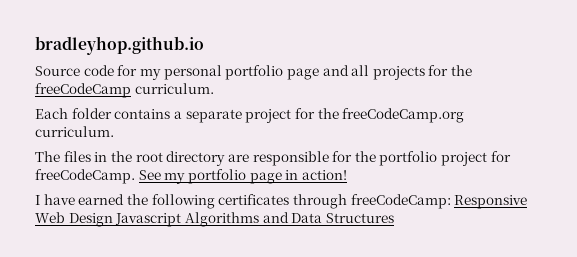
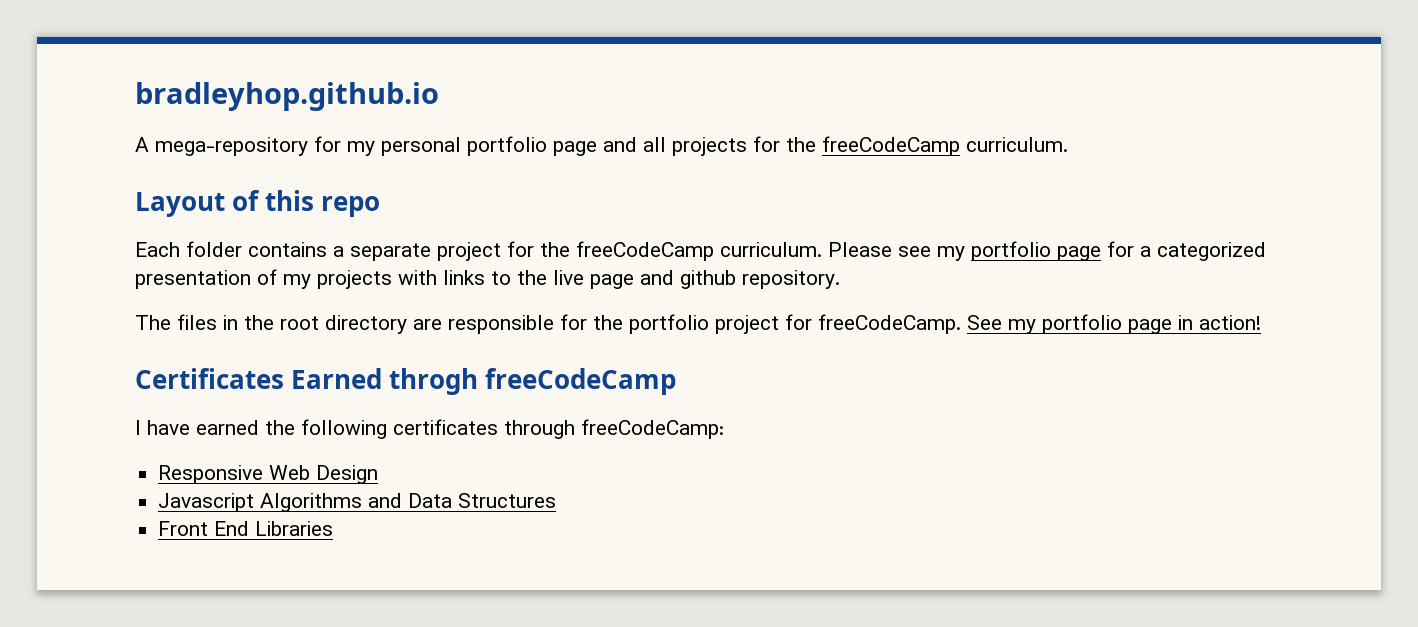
[35,65,114,76] Source code -> [135,137,308,156] A mega-repository
(214, 88) none -> [135,190,381,217] // Layout of this repo
[342,108,465,123] [35,126,114,137] freeCodeCamp.org curriculum. -> [576,241,1266,261] [135,269,840,289] freeCodeCamp curriculum. Please see my portfolio page for a categorized presentation of my projects with links to the live page and github repository.
(347, 175) none -> [135,368,677,395] // Certificates Earned throgh freeCodeCamp
(451, 201) none -> (724, 429) //
(113, 220) none -> (379, 474) //
(394, 218) none -> [158,521,334,536] // Front End Libraries

